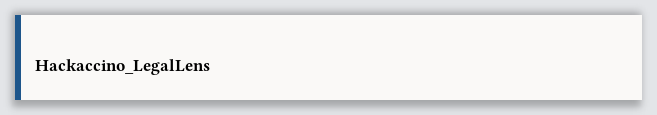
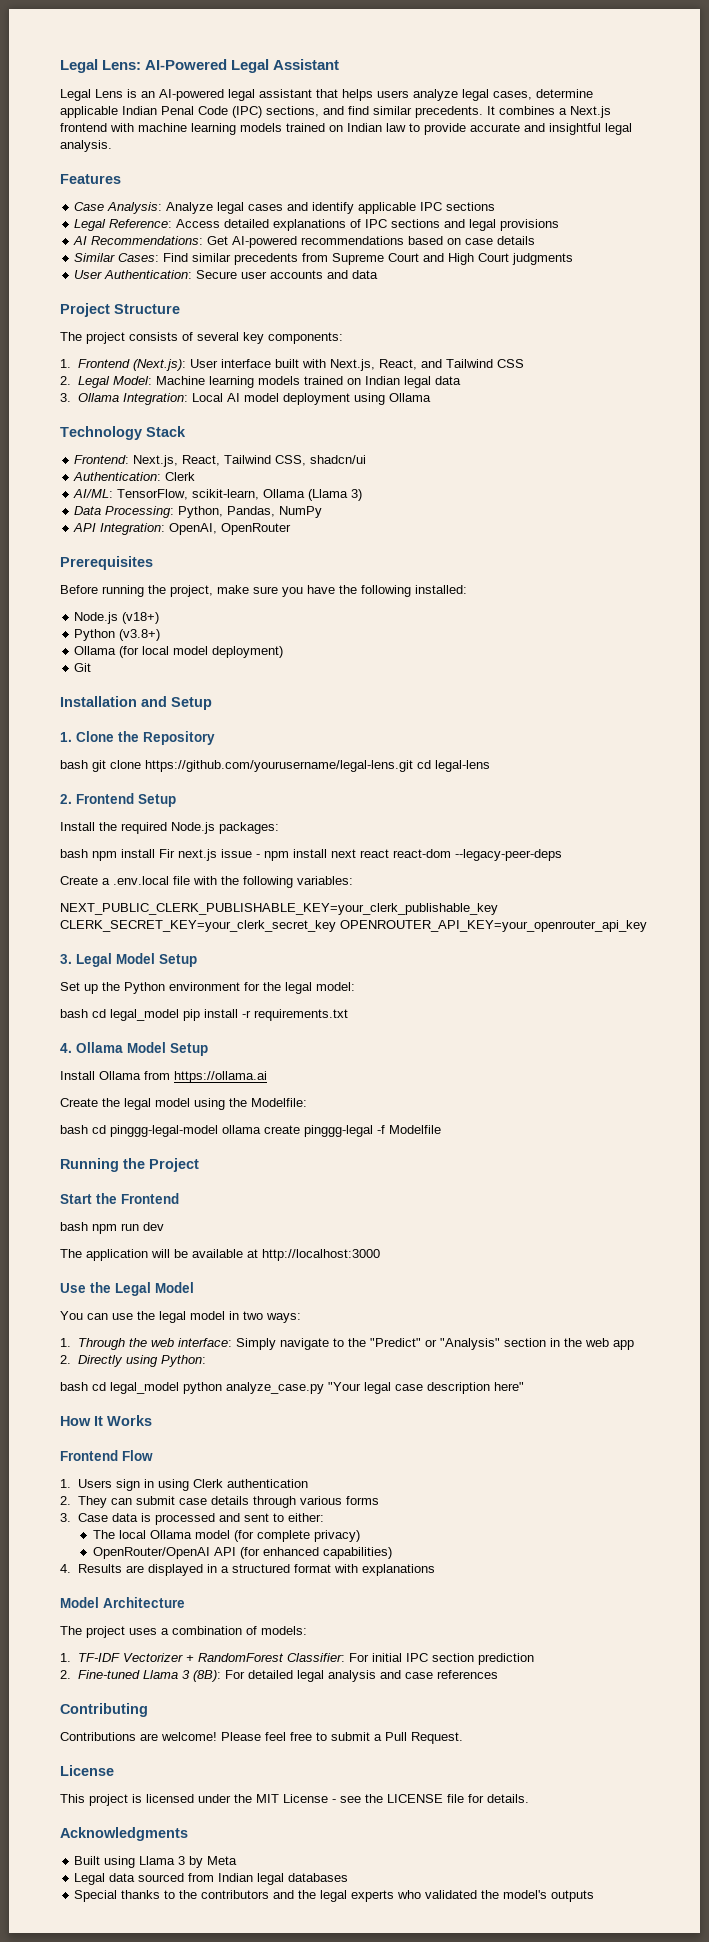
[35,59,210,75] Hackaccino_LegalLens -> [60,59,340,73] [60,89,593,101] [60,106,611,118] [60,123,632,135] [60,140,112,152] [60,174,121,184] [74,202,496,214] [74,219,560,231] [73,236,536,248] [74,253,574,265] [74,270,379,279] [60,303,180,317] [60,332,343,344] [60,359,525,371] [60,376,462,388] [60,393,432,405] [60,426,186,440] [74,455,367,467] [73,472,196,481] [73,489,363,501] [74,506,323,518] [73,523,292,535] [60,556,153,570] [60,585,467,597] [74,612,160,624] [74,629,161,641] [74,646,284,658] [74,663,92,672] [60,696,212,710] [60,731,215,745] [60,760,490,772] [60,793,176,807] [60,822,279,834] [60,849,562,861] [60,876,353,888] [60,903,498,915] [60,920,647,932] [60,953,197,967] [60,982,355,994] [60,1009,348,1021] [60,1042,208,1056] [60,1071,267,1083] [60,1098,307,1110] [60,1125,441,1137] [60,1158,199,1172] [60,1193,179,1204] [60,1222,164,1234] [60,1249,380,1261] [60,1282,194,1296] [60,1311,301,1323] [60,1338,635,1350] [60,1355,207,1367] [60,1382,524,1394] [60,1415,152,1426] [60,1450,153,1461] [60,1479,309,1491] [60,1496,380,1508] [60,1513,325,1525] [92,1530,360,1542] [92,1547,392,1559] [60,1564,436,1576] [60,1597,185,1608] [60,1626,307,1638] [60,1653,535,1665] [60,1670,499,1682] [60,1703,148,1717] [60,1732,463,1744] [60,1765,114,1776] [60,1794,529,1806] [60,1827,188,1841] [74,1856,238,1868] [74,1873,349,1885] [74,1890,595,1902] Legal Lens: AI-Powered Legal Assistant // Legal Lens is an AI-powered legal assistant that helps users analyze legal cases, determine applicable Indian Penal Code (IPC) sections, and find similar precedents. It combines a Next.js frontend with machine learning models trained on Indian law to provide accurate and insightful legal analysis. // Features // Case Analysis: Analyze legal cases and identify applicable IPC sections // Legal Reference: Access detailed explanations of IPC sections and legal provisions // AI Recommendations: Get AI-powered recommendations based on case details // Similar Cases: Find similar precedents from Supreme Court and High Court judgments // User Authentication: Secure user accounts and data // Project Structure // The project consists of several key components: // 1. Frontend (Next.js): User interface built with Next.js, React, and Tailwind CSS // 2. Legal Model: Machine learning models trained on Indian legal data // 3. Ollama Integration: Local AI model deployment using Ollama // Technology Stack // Frontend: Next.js, React, Tailwind CSS, shadcn/ui // Authentication: Clerk // AI/ML: TensorFlow, scikit-learn, Ollama (Llama 3) // Data Processing: Python, Pandas, NumPy // API Integration: OpenAI, OpenRouter // Prerequisites // Before running the project, make sure you have the following installed: // Node.js (v18+) // Python (v3.8+) // Ollama (for local model deployment) // Git // Installation and Setup // 1. Clone the Repository // bash git clone https://github.com/yourusername/legal-lens.git cd legal-lens // 2. Frontend Setup // Install the required Node.js packages: // bash npm install Fir next.js issue - npm install next react react-dom --legacy-peer-deps // Create a .env.local file with the following variables: // NEXT_PUBLIC_CLERK_PUBLISHABLE_KEY=your_clerk_publishable_key CLERK_SECRET_KEY=your_clerk_secret_key OPENROUTER_API_KEY=your_openrouter_api_key // 3. Legal Model Setup // Set up the Python environment for the legal model: // bash cd legal_model pip install -r requirements.txt // 4. Ollama Model Setup // Install Ollama from https://ollama.ai // Create the legal model using the Modelfile: // bash cd pinggg-legal-model ollama create pinggg-legal -f Modelfile // Running the Project // Start the Frontend // bash npm run dev // The application will be available at http://localhost:3000 // Use the Legal Model // You can use the legal model in two ways: // 1. Through the web interface: Simply navigate to the "Predict" or "Analysis" section in the web app // 2. Directly using Python: // bash cd legal_model python analyze_case.py "Your legal case description here" // How It Works // Frontend Flow // 1. Users sign in using Clerk authentication // 2. They can submit case details through various forms // 3. Case data is processed and sent to either: // The local Ollama model (for complete privacy) // OpenRouter/OpenAI API (for enhanced capabilities) // 4. Results are displayed in a structured format with explanations // Model Architecture // The project uses a combination of models: // 1. TF-IDF Vectorizer + RandomForest Classifier: For initial IPC section prediction // 2. Fine-tuned Llama 3 (8B): For detailed legal analysis and case references // Contributing // Contributions are welcome! Please feel free to submit a Pull Request. // License // This project is licensed under the MIT License - see the LICENSE file for details. // Acknowledgments // Built using Llama 3 by Meta // Legal data sourced from Indian legal databases // Special thanks to the contributors and the legal experts who validated the model's outputs

